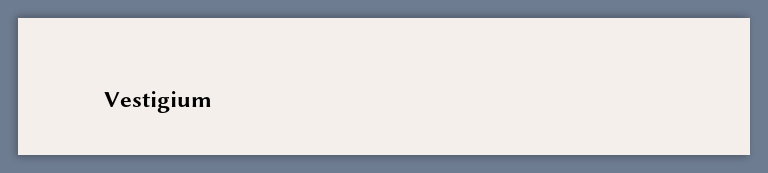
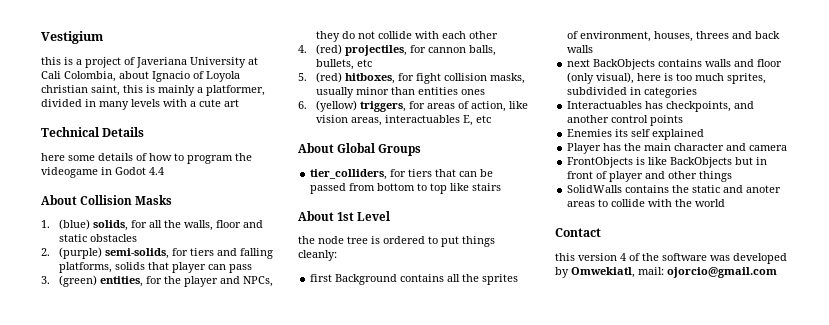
(212, 102) none -> [41,57,258,68] [41,71,240,82] [41,85,265,96] [41,99,239,110] [41,127,145,137] [41,153,252,164] [41,167,164,178] [41,195,173,205] [41,219,263,231] [58,234,137,242] [41,247,273,259] [58,262,252,273] [41,275,273,287] [315,31,498,42] [298,44,496,56] [315,59,372,70] [298,72,525,84] [315,87,485,98] [298,100,528,112] [315,115,491,126] [298,143,422,156] [310,169,494,180] [310,183,502,194] [298,211,391,221] [298,236,495,247] [298,250,337,261] [310,274,519,285] [567,31,781,42] [567,45,594,53] [567,59,783,70] [567,72,767,84] [567,87,698,98] [567,101,755,112] [567,115,684,126] [567,129,705,140] [567,143,788,154] [567,157,768,168] [567,171,733,182] [567,185,782,193] [567,199,726,207] [555,228,601,237] [555,253,787,264] [555,267,777,278] // this is a project of Javeriana University at Cali Colombia, about Ignacio of Loyola christian saint, this is mainly a platformer, divided in many levels with a cute art // Technical Details // here some details of how to program the videogame in Godot 4.4 // About Collision Masks // 1. (blue) solids, for all the walls, floor and static obstacles // 2. (purple) semi-solids, for tiers and falling platforms, solids that player can pass // 3. (green) entities, for the player and NPCs, they do not collide with each other // 4. (red) projectiles, for cannon balls, bullets, etc // 5. (red) hitboxes, for fight collision masks, usually minor than entities ones // 6. (yellow) triggers, for areas of action, like vision areas, interactuables E, etc // About Global Groups // tier_colliders, for tiers that can be passed from bottom to top like stairs // About 1st Level // the node tree is ordered to put things cleanly: // first Background contains all the sprites of environment, houses, threes and back walls // next BackObjects contains walls and floor (only visual), here is too much sprites, subdivided in categories // Interactuables has checkpoints, and another control points // Enemies its self explained // Player has the main character and camera // FrontObjects is like BackObjects but in front of player and other things // SolidWalls contains the static and anoter areas to collide with the world // Contact // this version 4 of the software was developed by Omwekiatl, mail: ojorcio@gmail.com

